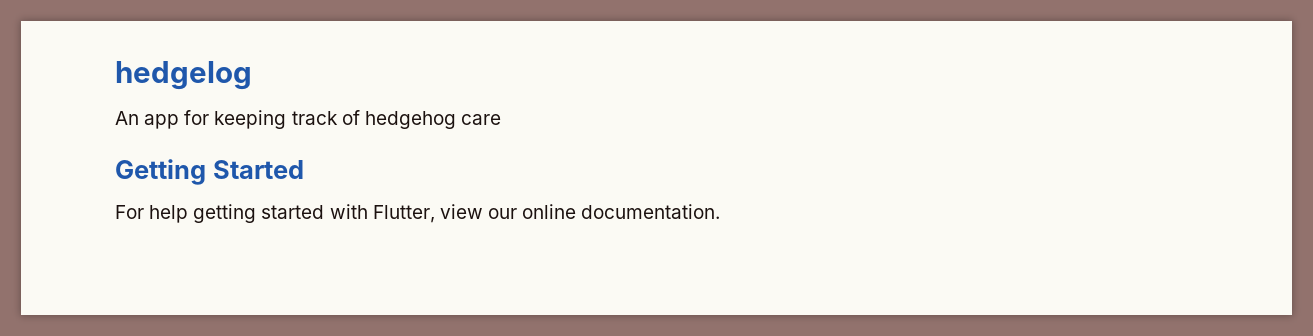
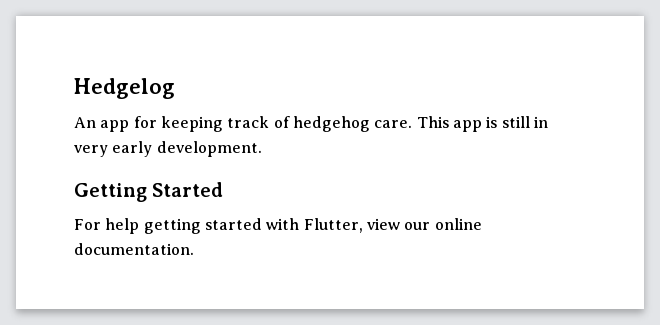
[115,61,252,90] hedgelog -> [74,78,175,99] Hedgelog
[460,114,501,125] care -> [374,116,548,132] [74,141,262,157] care. This app is still in very early development.

